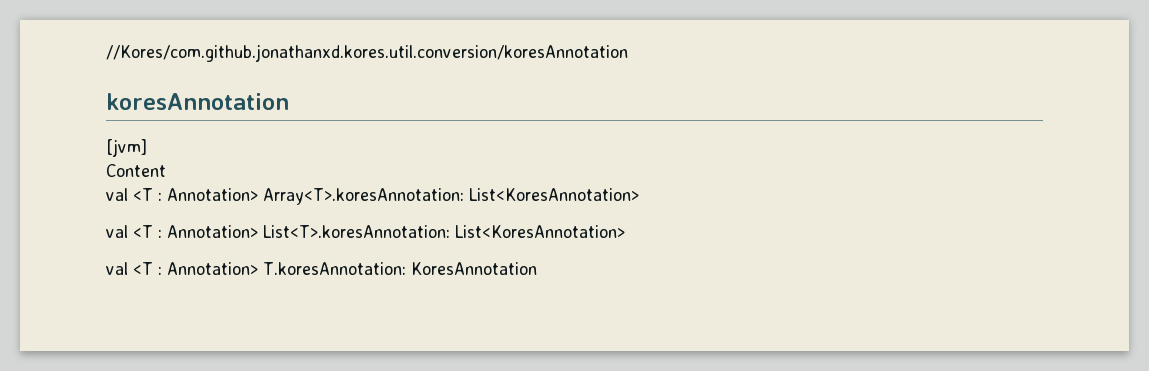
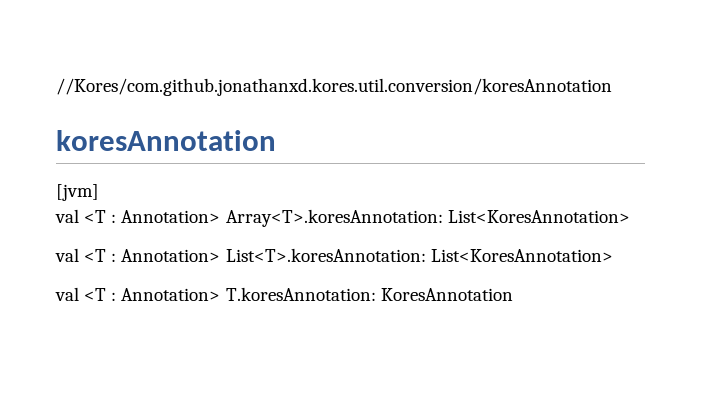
[106,164,166,177] // Content -> (99, 192) none

